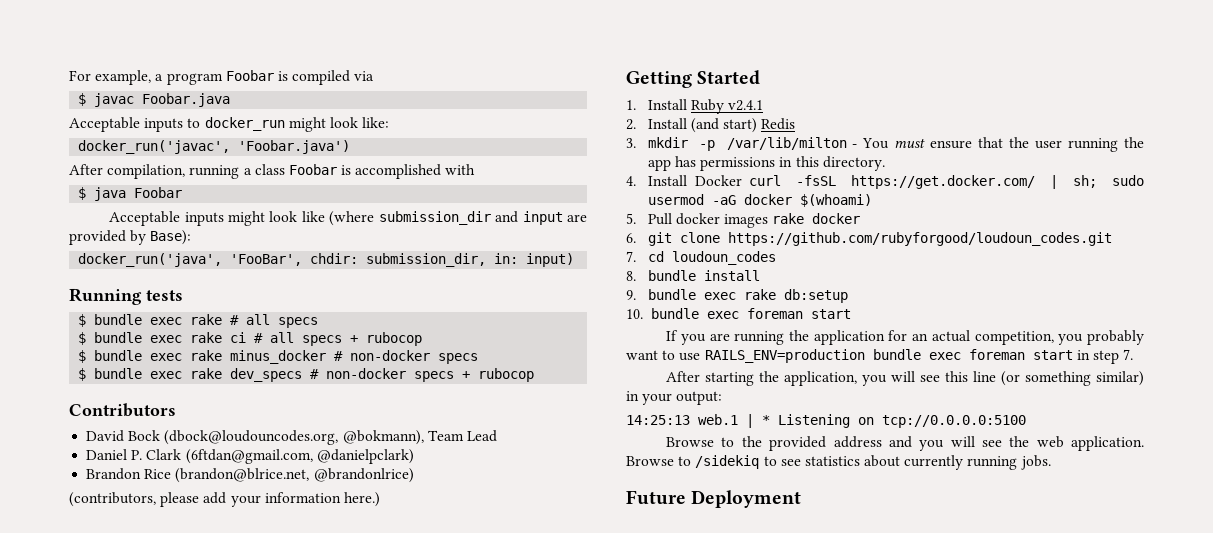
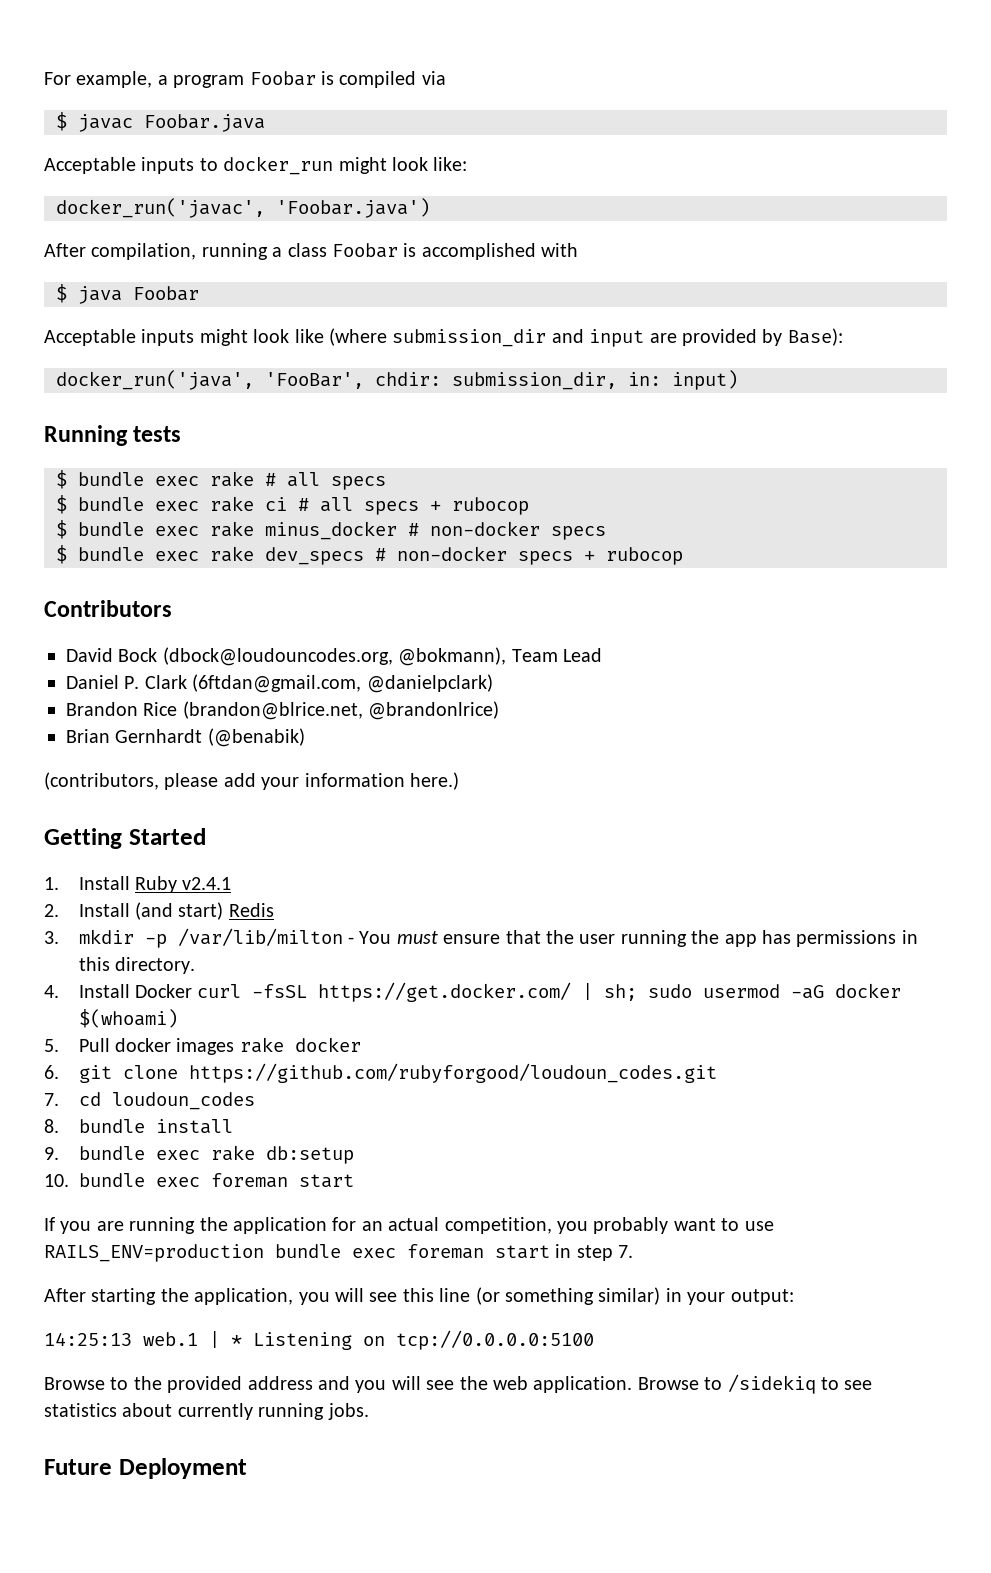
(414, 475) none -> [66,728,305,747] // Brian Gernhardt (@benabik)

